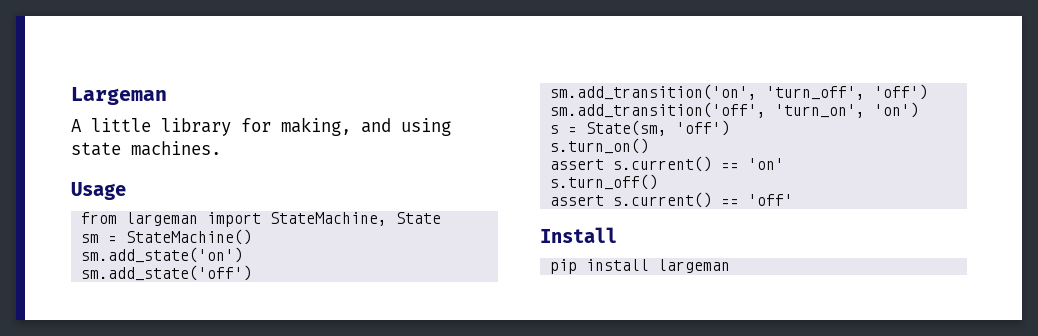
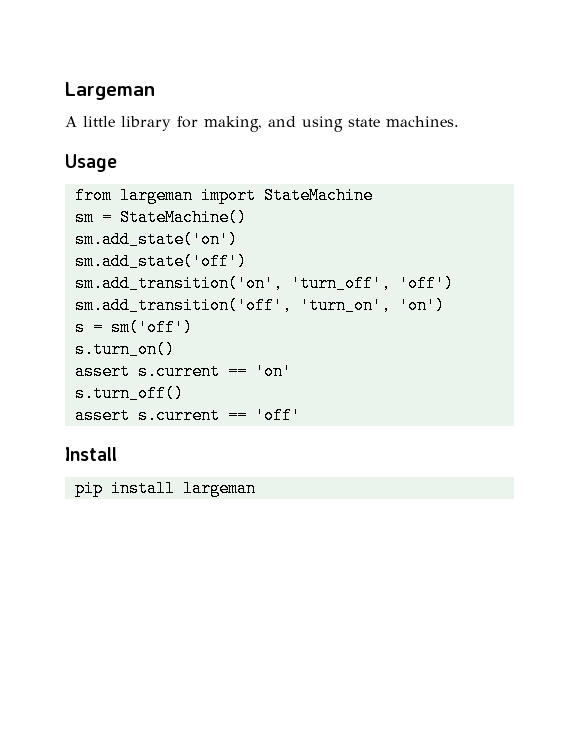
[270,212,442,226] StateMachine, State -> [263,187,373,204] StateMachine
[586,120,731,136] State(sm, 'off') -> [110,319,193,336] sm('off')
[613,156,713,172] s.current() -> [137,363,220,380] s.current
[613,192,713,208] s.current() -> [137,407,220,424] s.current

